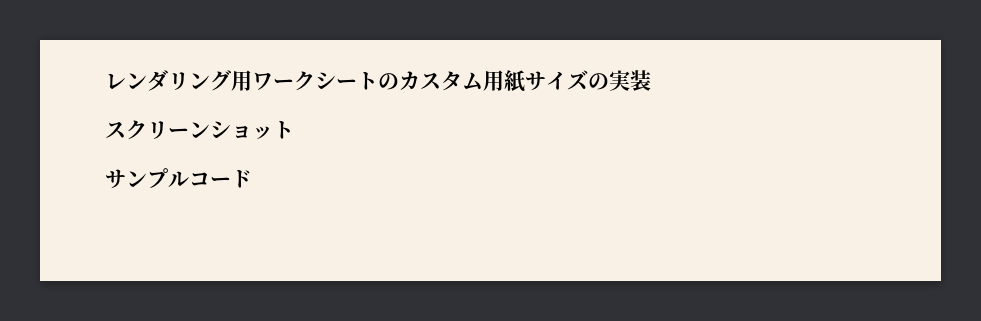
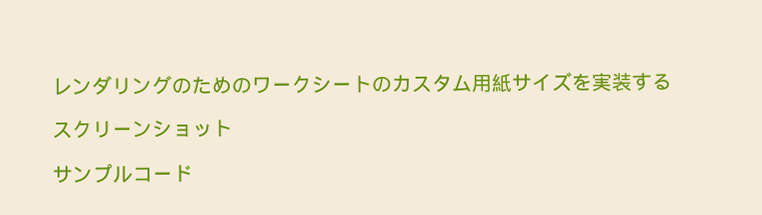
[231,70,252,91] 用 -> [171,76,252,95] のための
[588,73,609,90] の -> [571,73,592,92] を
(651, 80) none -> [631,72,672,91] する

